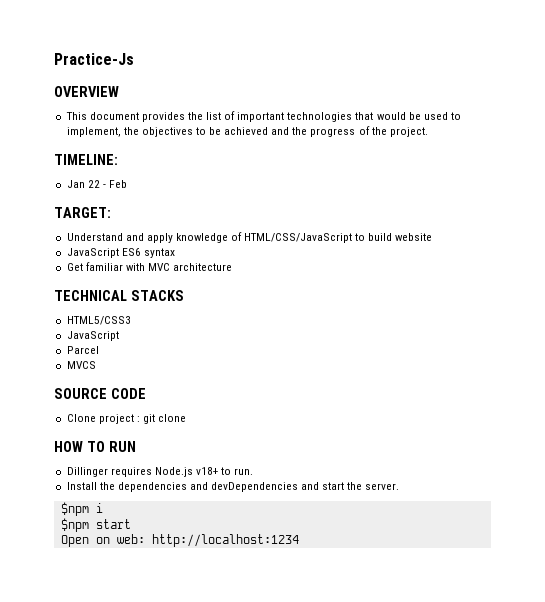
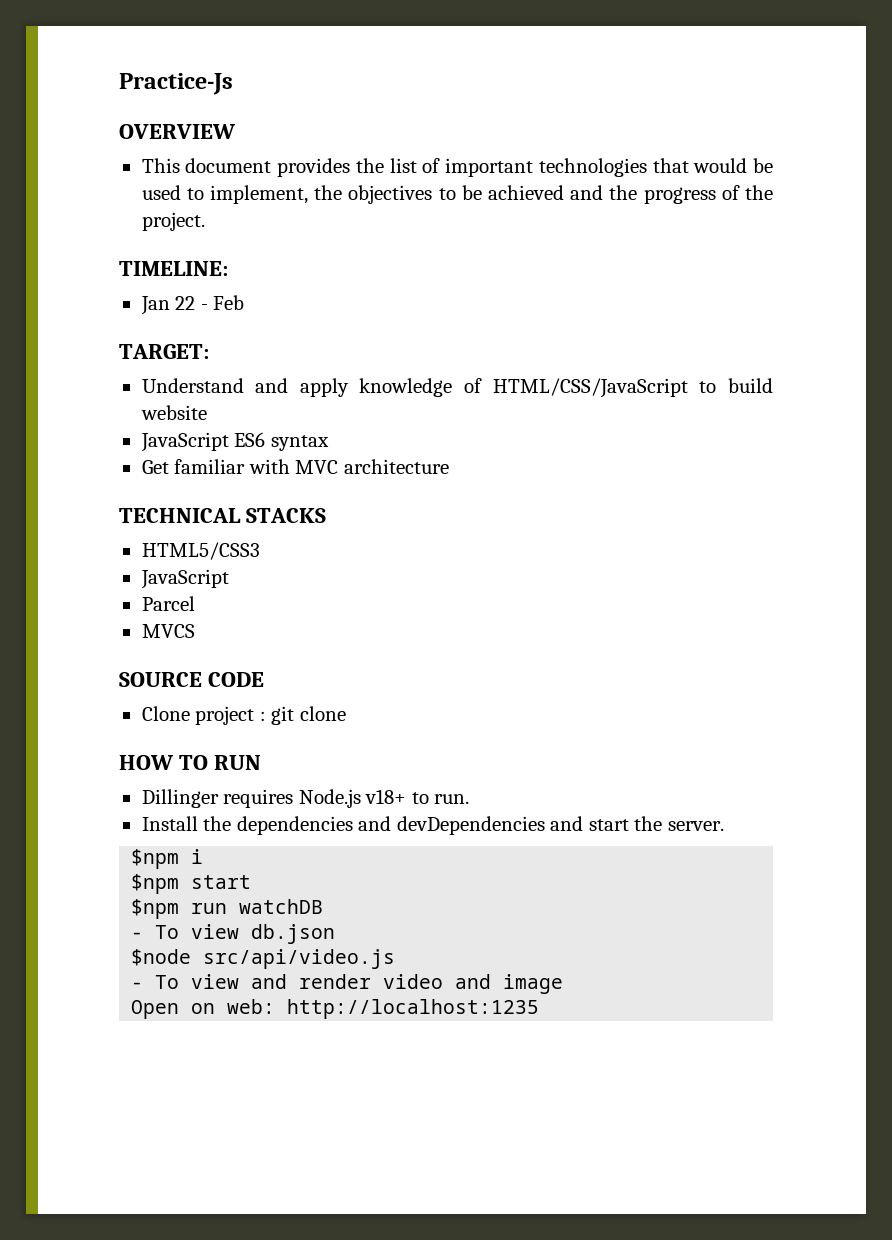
(131, 524) none -> [131,899,324,919] [131,924,336,944] [131,949,396,969] [131,974,564,994] // $npm run watchDB // - To view db.json // $node src/api/video.js // - To view and render video and image
[151,534,299,547] http://localhost:1234 -> [287,999,540,1019] http://localhost:1235

